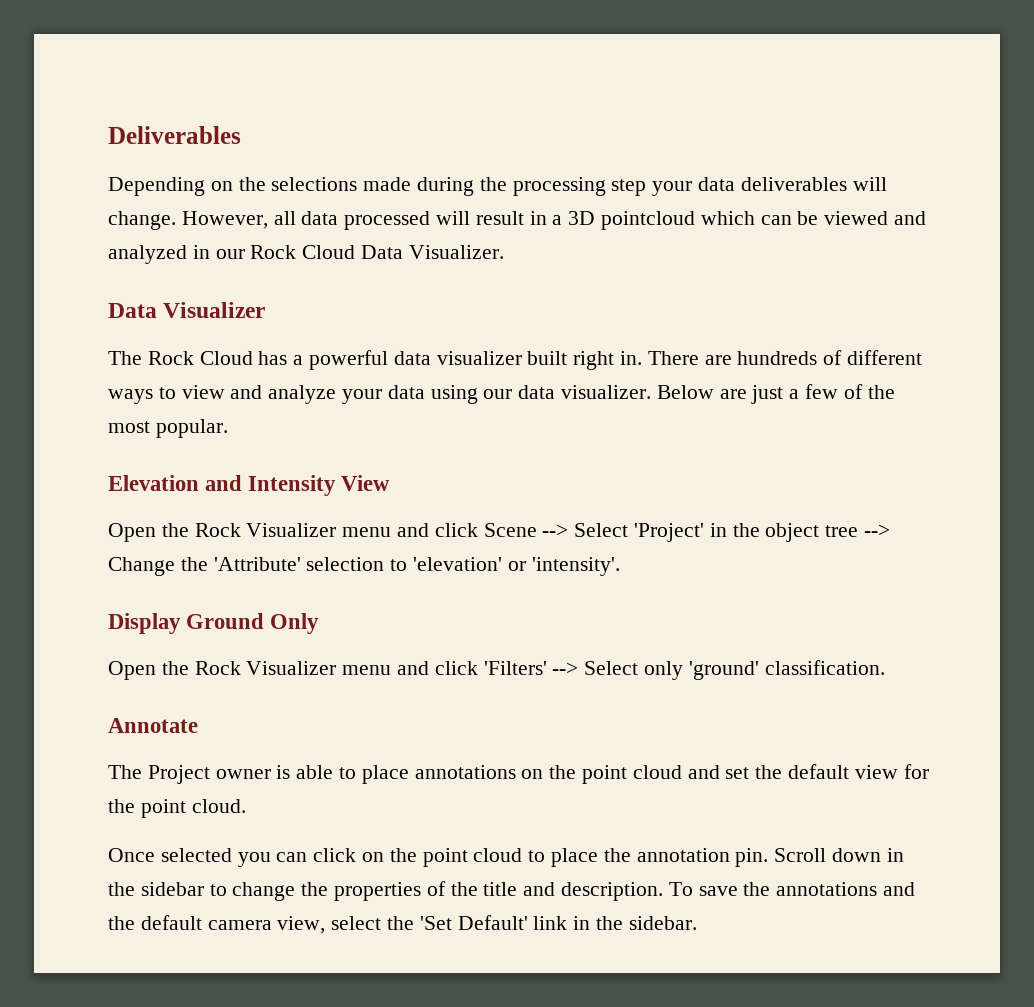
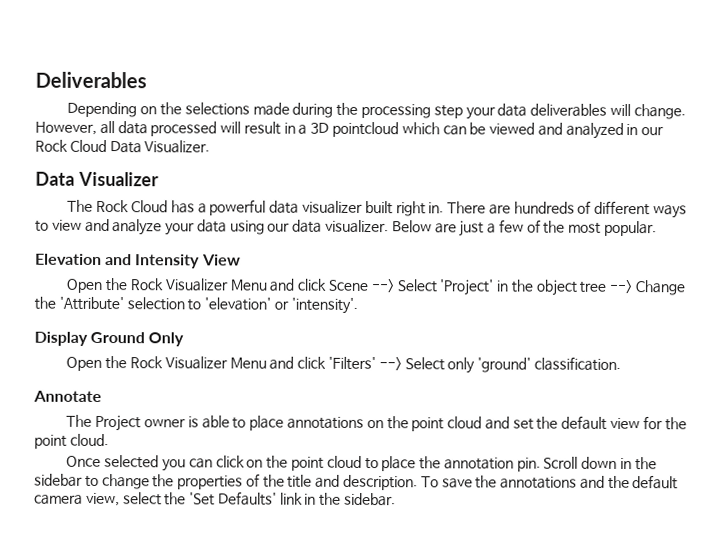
[342,527,392,537] menu -> [229,279,267,291] Menu
[342,665,392,675] menu -> [229,357,267,369] Menu
[457,915,528,930] Default' -> [217,491,277,506] Defaults'

